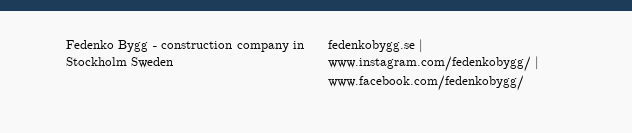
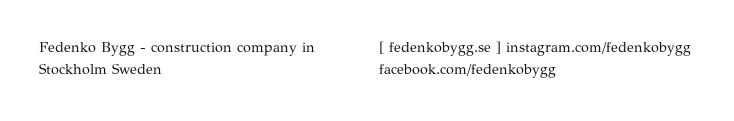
[328,39,423,53] [328,56,539,72] [328,75,524,91] fedenkobygg.se | www.instagram.com/fedenkobygg/ | www.facebook.com/fedenkobygg/ -> [379,41,691,56] [379,64,556,78] [ fedenkobygg.se ] instagram.com/fedenkobygg facebook.com/fedenkobygg

